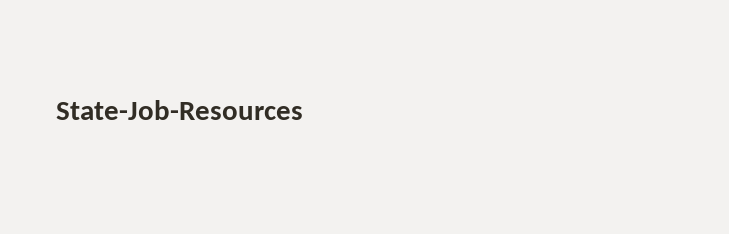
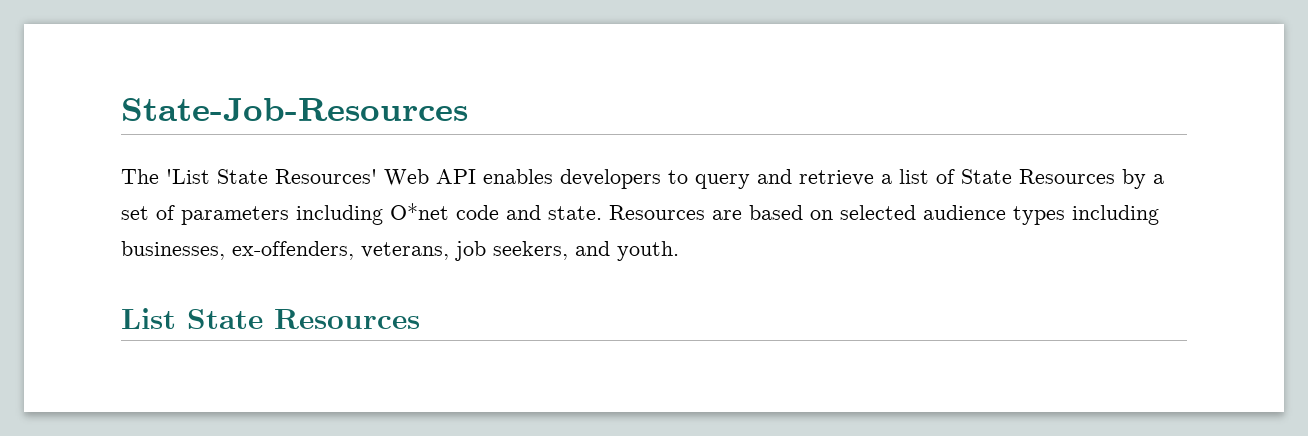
(303, 110) none -> [121,169,1164,189] [121,203,1159,225] [121,241,679,261] [121,308,420,329] // The 'List State Resources' Web API enables developers to query and retrieve a list of State Resources by a set of parameters including O*net code and state. Resources are based on selected audience types including businesses, ex-offenders, veterans, job seekers, and youth. // List State Resources

